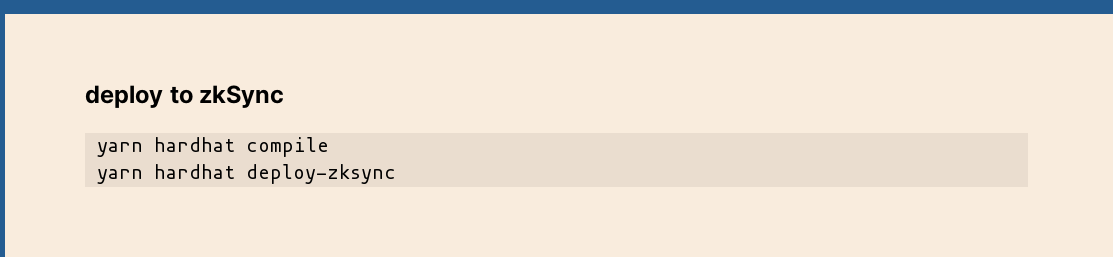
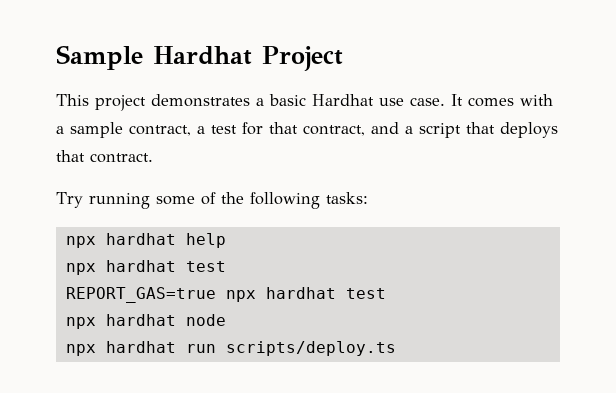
[85,85,285,108] [96,137,329,157] [96,164,396,184] deploy to zkSync // yarn hardhat compile // yarn hardhat deploy-zksync -> [56,45,343,71] [56,94,553,111] [56,122,558,138] [56,150,153,163] [56,192,368,209] [65,233,226,248] [65,260,226,275] [65,287,386,303] [65,314,226,329] [65,341,396,356] Sample Hardhat Project // This project demonstrates a basic Hardhat use case. It comes with a sample contract, a test for that contract, and a script that deploys that contract. // Try running some of the following tasks: // npx hardhat help // npx hardhat test // REPORT_GAS=true npx hardhat test // npx hardhat node // npx hardhat run scripts/deploy.ts

